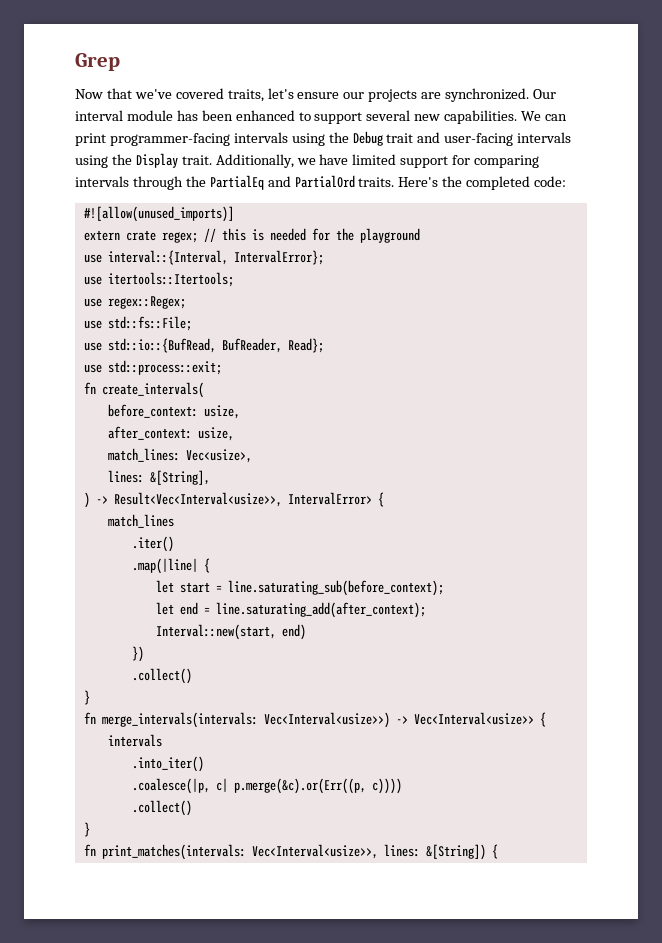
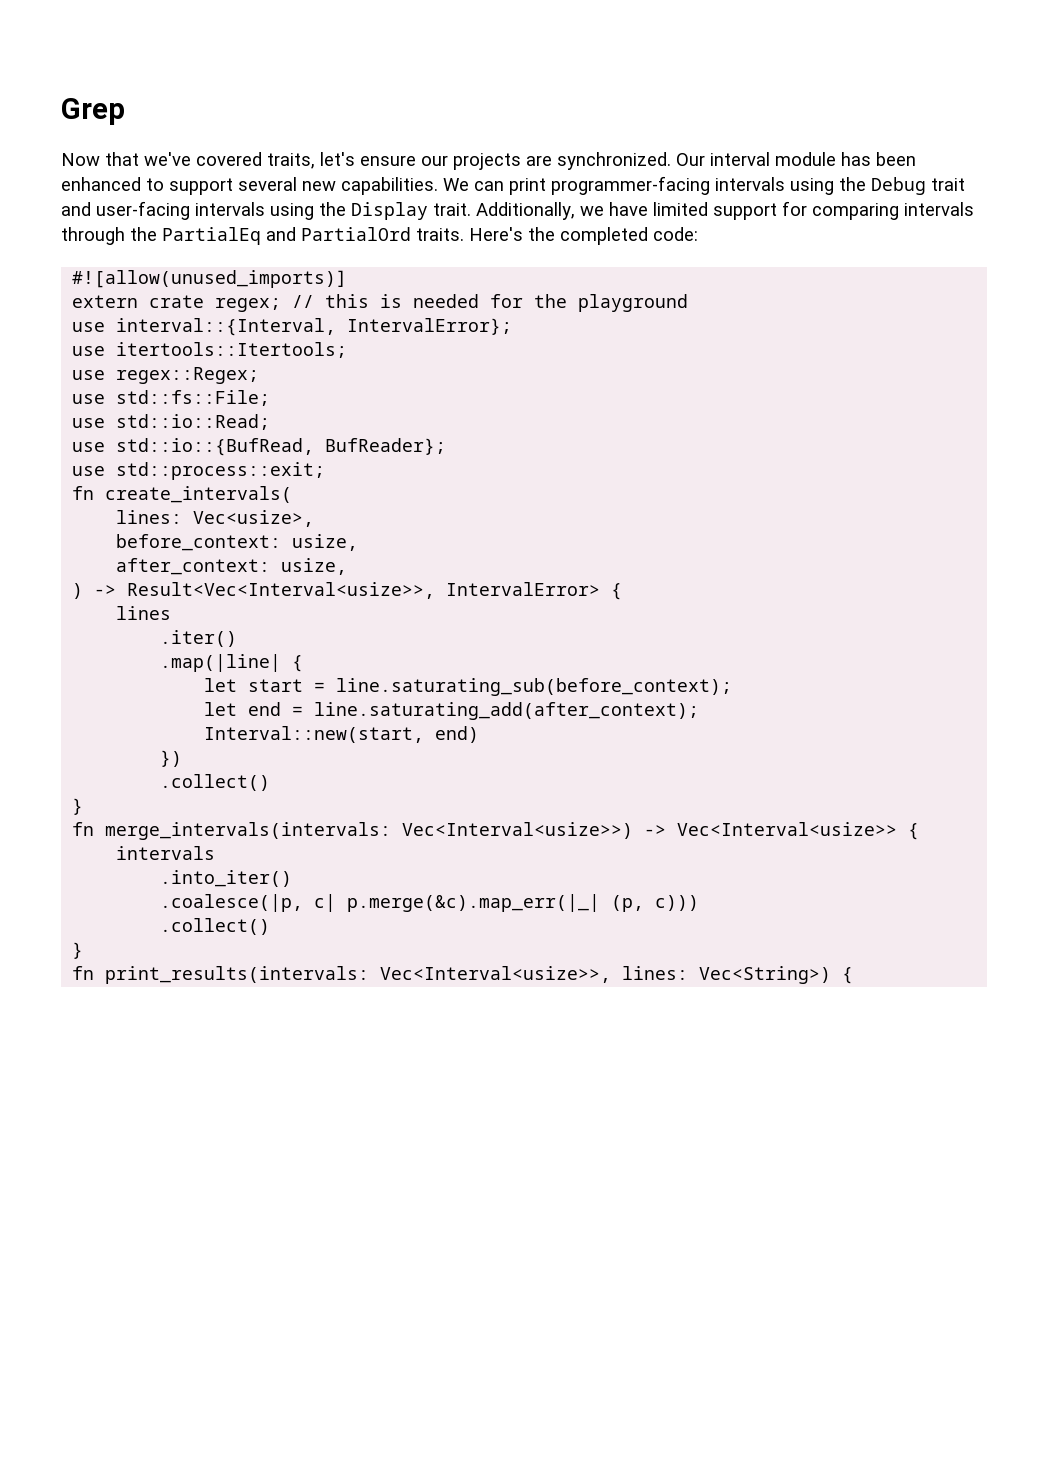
(192, 323) none -> [72,414,271,430] // use std::io::Read;
[221,338,324,353] BufReader, Read}; -> [325,438,447,455] BufReader};
(204, 390) none -> [116,510,315,527] // lines: Vec<usize>,
[107,448,252,463] [107,470,210,485] // match_lines: Vec<usize>, // lines: &[String], -> (348, 566) none
[107,514,174,528] match_lines -> [116,606,172,620] lines
[233,778,402,794] [131,800,192,816] [83,822,90,837] [83,844,246,860] p.merge(&c).or(Err((p, c)))) // .collect() // } // fn print_matches(intervals: -> [347,894,700,912] [160,918,271,935] [72,942,84,959] [72,966,370,984] p.merge(&c).map_err(|_| (p, c))) // .collect() // } // fn print_results(intervals:
[425,844,486,860] &[String]) -> [699,966,832,984] Vec<String>)

